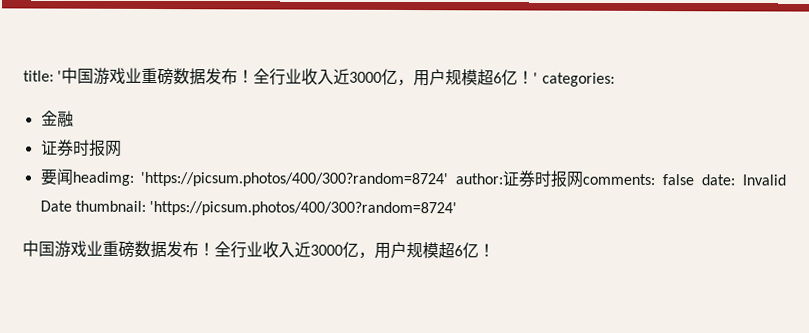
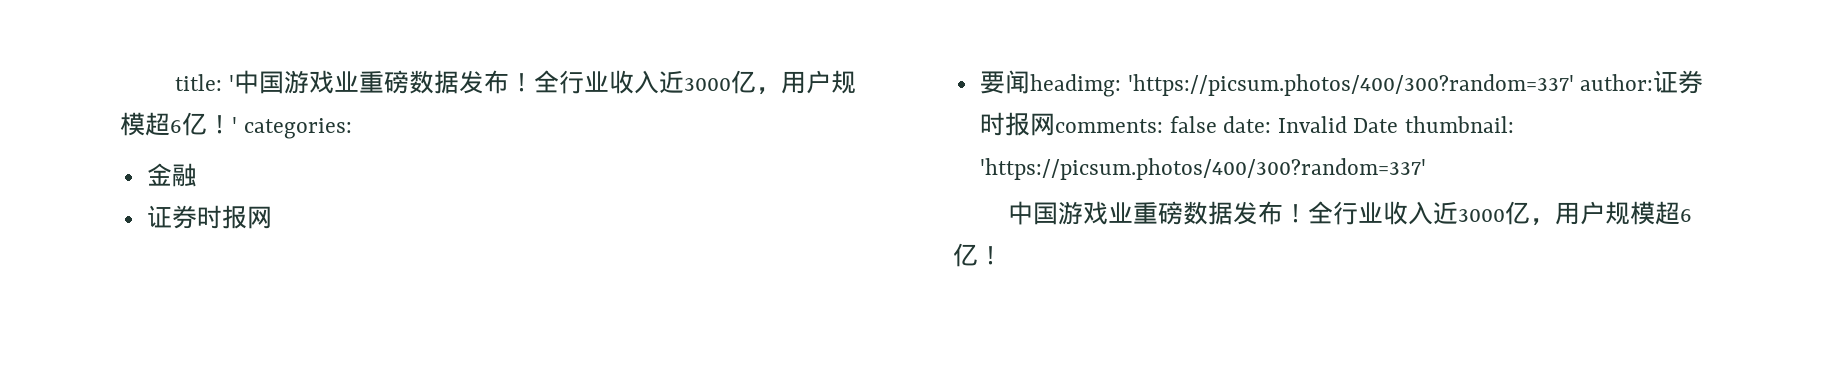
[140,171,449,188] 'https://picsum.photos/400/300?random=8724' -> [1127,74,1574,96] 'https://picsum.photos/400/300?random=337'
[149,200,458,217] 'https://picsum.photos/400/300?random=8724' -> [979,158,1426,180] 'https://picsum.photos/400/300?random=337'

